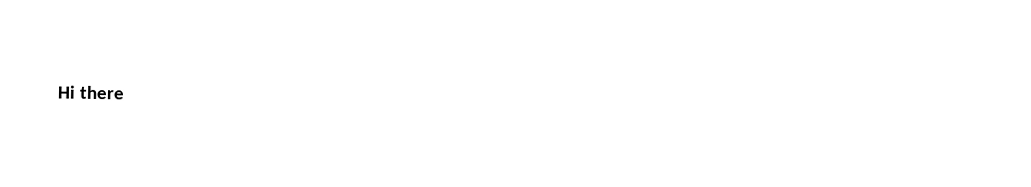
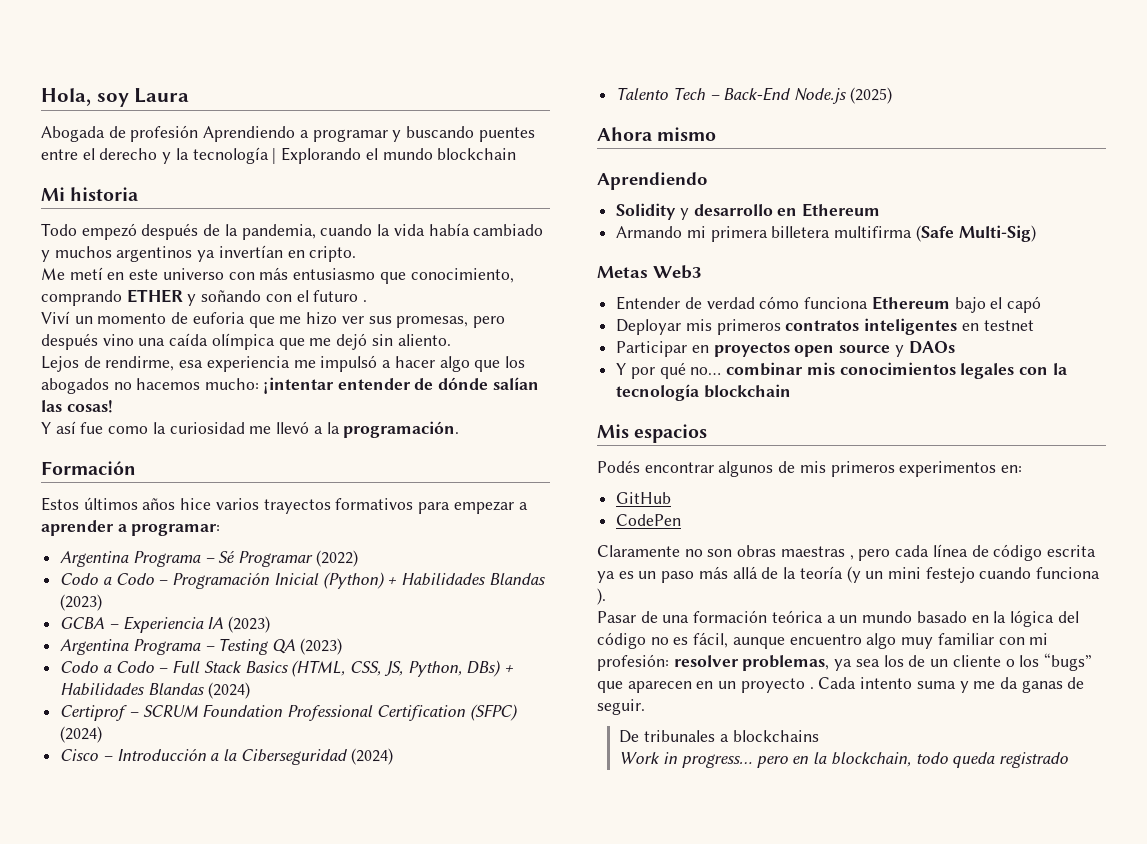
[57,85,125,100] Hi there -> [41,88,190,107] [41,125,535,142] [41,147,517,164] [41,187,139,201] [41,223,544,240] [41,245,357,262] [41,267,514,284] [41,289,368,306] [41,311,505,328] [41,333,451,350] [41,355,525,372] [41,377,539,394] [41,400,113,413] [41,421,460,438] [41,461,136,475] [41,497,528,514] [41,520,221,536] [60,550,358,567] [60,572,545,589] [60,594,103,611] [60,616,271,633] [60,638,342,655] [60,660,514,677] [60,682,250,699] [60,704,518,721] [60,726,103,743] [60,748,393,765] [616,87,892,104] [597,127,717,141] [597,172,707,190] [616,203,881,220] [616,225,1036,242] [597,265,702,279] [616,296,1042,313] [616,318,1034,335] [616,341,955,357] [616,362,1067,379] [616,384,791,401] [597,424,708,443] [597,460,1023,477] [616,492,672,504] [616,514,682,526] [597,544,1096,561] [597,566,1101,583] [597,588,606,605] [597,610,1079,627] [597,632,1049,649] [597,653,1092,671] [597,677,1085,693] [597,699,645,715] [619,730,819,743] [619,752,1069,768] Hola, soy Laura // Abogada de profesión Aprendiendo a programar y buscando puentes entre el derecho y la tecnología | Explorando el mundo blockchain // Mi historia // Todo empezó después de la pandemia, cuando la vida había cambiado y muchos argentinos ya invertían en cripto. // Me metí en este universo con más entusiasmo que conocimiento, comprando ETHER y soñando con el futuro . // Viví un momento de euforia que me hizo ver sus promesas, pero después vino una caída olímpica que me dejó sin aliento. // Lejos de rendirme, esa experiencia me impulsó a hacer algo que los abogados no hacemos mucho: ¡intentar entender de dónde salían las cosas! // Y así fue como la curiosidad me llevó a la programación. // Formación // Estos últimos años hice varios trayectos formativos para empezar a aprender a programar: // Argentina Programa – Sé Programar (2022) // Codo a Codo – Programación Inicial (Python) + Habilidades Blandas (2023) // GCBA – Experiencia IA (2023) // Argentina Programa – Testing QA (2023) // Codo a Codo – Full Stack Basics (HTML, CSS, JS, Python, DBs) + Habilidades Blandas (2024) // Certiprof – SCRUM Foundation Professional Certification (SFPC) (2024) // Cisco – Introducción a la Ciberseguridad (2024) // Talento Tech – Back-End Node.js (2025) // Ahora mismo // Aprendiendo // Solidity y desarrollo en Ethereum // Armando mi primera billetera multifirma (Safe Multi-Sig) // Metas Web3 // Entender de verdad cómo funciona Ethereum bajo el capó // Deployar mis primeros contratos inteligentes en testnet // Participar en proyectos open source y DAOs // Y por qué no… combinar mis conocimientos legales con la tecnología blockchain // Mis espacios // Podés encontrar algunos de mis primeros experimentos en: // GitHub // CodePen // Claramente no son obras maestras , pero cada línea de código escrita ya es un paso más allá de la teoría (y un mini festejo cuando funciona ). // Pasar de una formación teórica a un mundo basado en la lógica del código no es fácil, aunque encuentro algo muy familiar con mi profesión: resolver problemas, ya sea los de un cliente o los “bugs” que aparecen en un proyecto . Cada intento suma y me da ganas de seguir. // De tribunales a blockchains // Work in progress… pero en la blockchain, todo queda registrado

